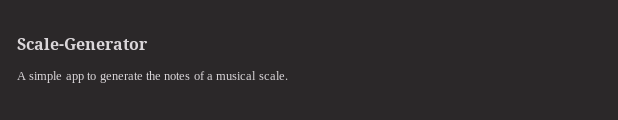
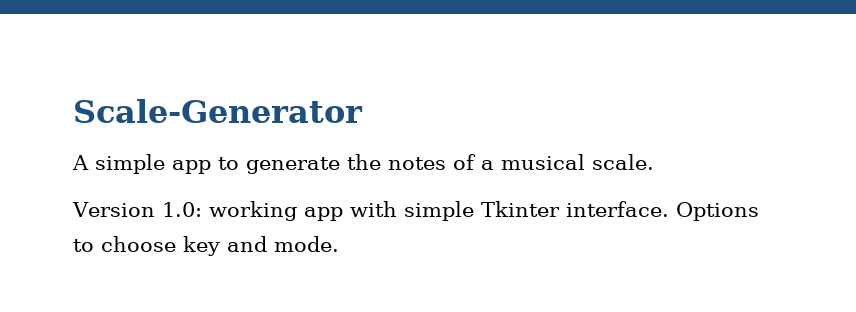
(288, 75) none -> [72,201,759,221] [73,236,339,256] // Version 1.0: working app with simple Tkinter interface. Options to choose key and mode.

